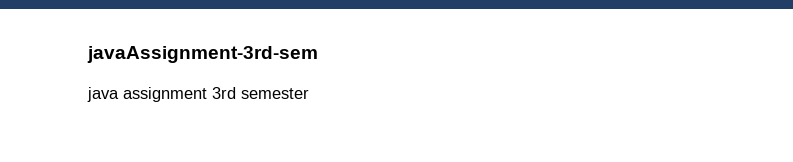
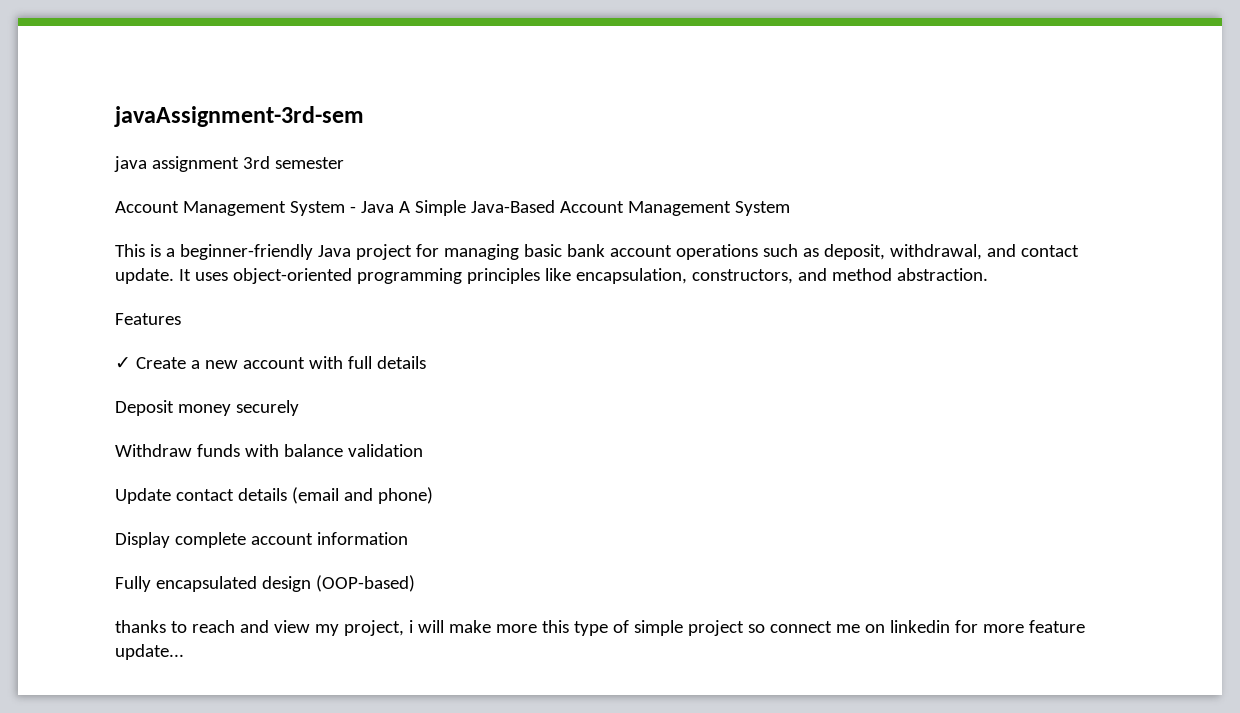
(309, 93) none -> [115,200,790,216] [115,244,1079,260] [115,268,988,284] [115,313,181,325] [115,356,426,369] [115,400,299,416] [115,444,423,457] [115,487,433,504] [115,532,408,548] [115,575,415,592] [115,620,1085,636] [115,644,184,660] // Account Management System - Java A Simple Java-Based Account Management System // This is a beginner-friendly Java project for managing basic bank account operations such as deposit, withdrawal, and contact update. It uses object-oriented programming principles like encapsulation, constructors, and method abstraction. // Features // ✓ Create a new account with full details // Deposit money securely // Withdraw funds with balance validation // Update contact details (email and phone) // Display complete account information // Fully encapsulated design (OOP-based) // thanks to reach and view my project, i will make more this type of simple project so connect me on linkedin for more feature update...

